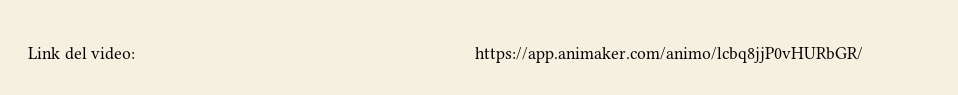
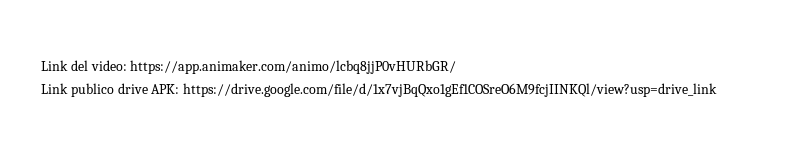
(863, 55) none -> [41,83,718,97] // Link publico drive APK: https://drive.google.com/file/d/1x7vjBqQxo1gEf1COSreO6M9fcjIINKQl/view?usp=drive_link

